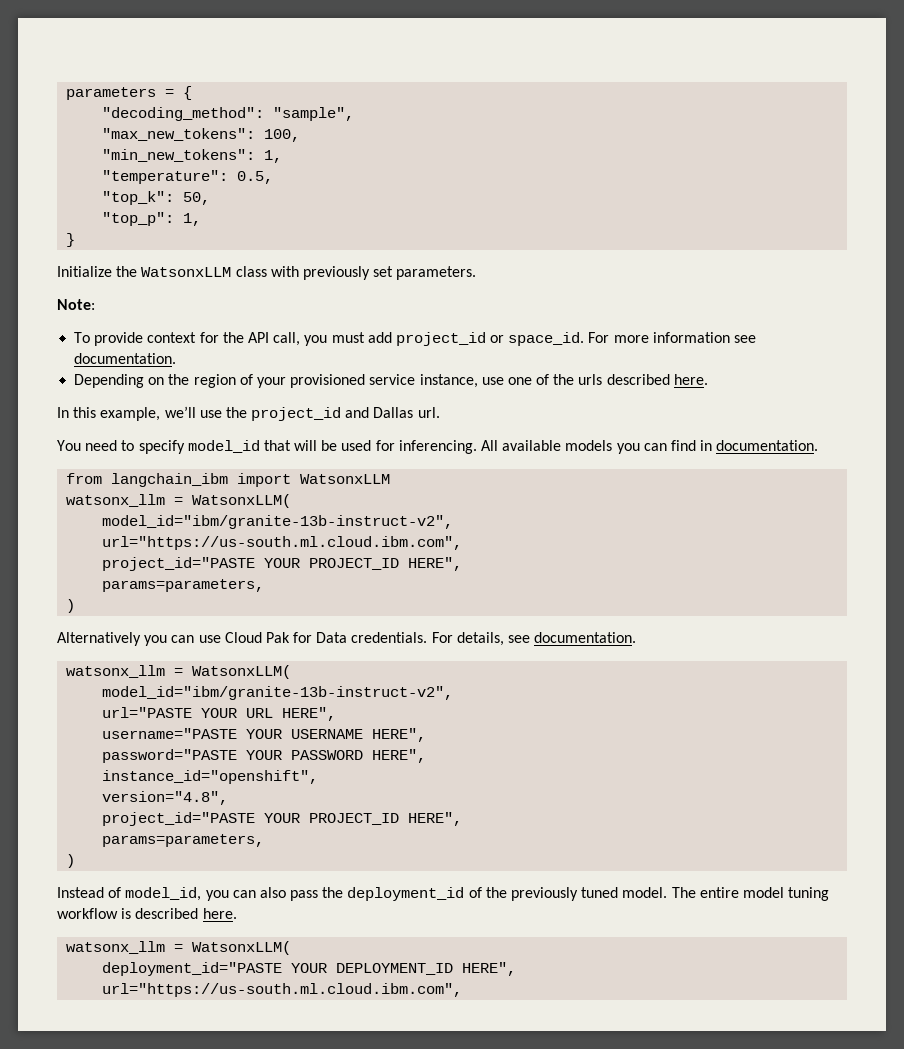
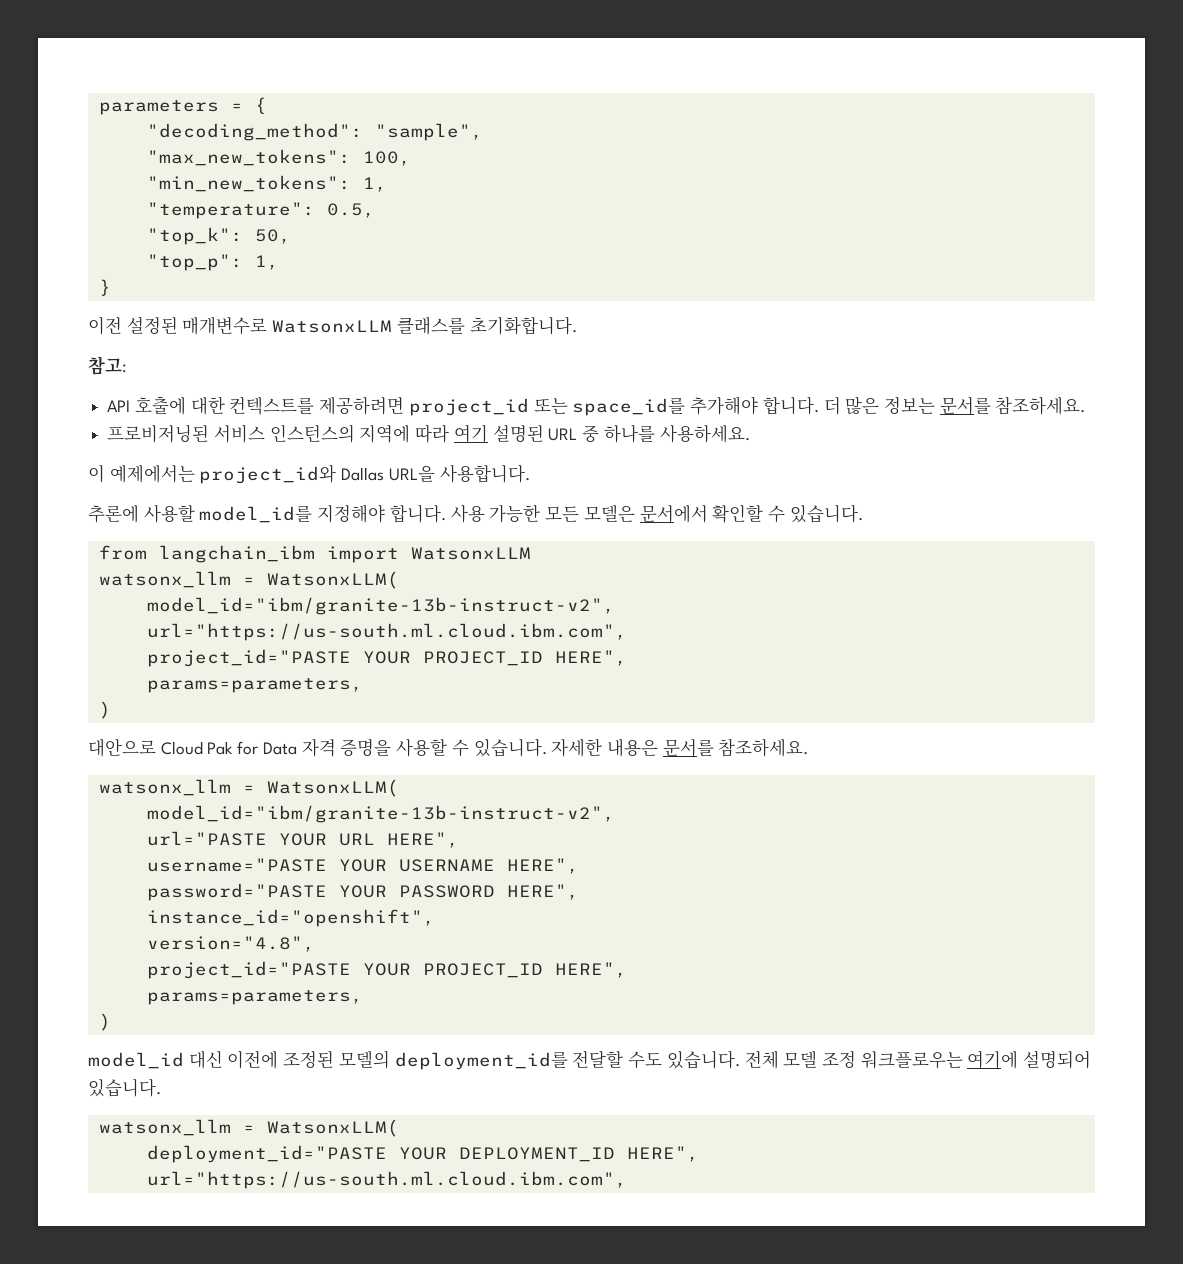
[57,266,477,280] [57,299,95,310] [74,332,757,346] [74,353,177,364] [74,374,708,388] [57,406,440,421] [57,440,819,454] Initialize the WatsonxLLM class with previously set parameters. // Note: // To provide context for the API call, you must add project_id or space_id. For more information see documentation. // Depending on the region of your provisioned service instance, use one of the urls described here. // In this example, we’ll use the project_id and Dallas url. // You need to specify model_id that will be used for inferencing. All available models you can find in documentation. -> [88,316,577,335] [88,356,127,375] [107,396,1086,416] [107,424,750,443] [88,464,530,484] [88,504,863,523] 이전 설정된 매개변수로 WatsonxLLM 클래스를 초기화합니다. // 참고: // API 호출에 대한 컨텍스트를 제공하려면 project_id 또는 space_id를 추가해야 합니다. 더 많은 정보는 문서를 참조하세요. // 프로비저닝된 서비스 인스턴스의 지역에 따라 여기 설명된 URL 중 하나를 사용하세요. // 이 예제에서는 project_id와 Dallas URL을 사용합니다. // 추론에 사용할 model_id를 지정해야 합니다. 사용 가능한 모든 모델은 문서에서 확인할 수 있습니다.
[57,632,637,646] Alternatively you can use Cloud Pak for Data credentials. For details, see documentation. -> [88,738,809,757] 대안으로 Cloud Pak for Data 자격 증명을 사용할 수 있습니다. 자세한 내용은 문서를 참조하세요.
[57,887,830,901] [57,908,237,919] Instead of model_id, you can also pass the deployment_id of the previously tuned model. The entire model tuning workflow is described here. -> [88,1050,1092,1070] [88,1078,161,1097] model_id 대신 이전에 조정된 모델의 deployment_id를 전달할 수도 있습니다. 전체 모델 조정 워크플로우는 여기에 설명되어 있습니다.

